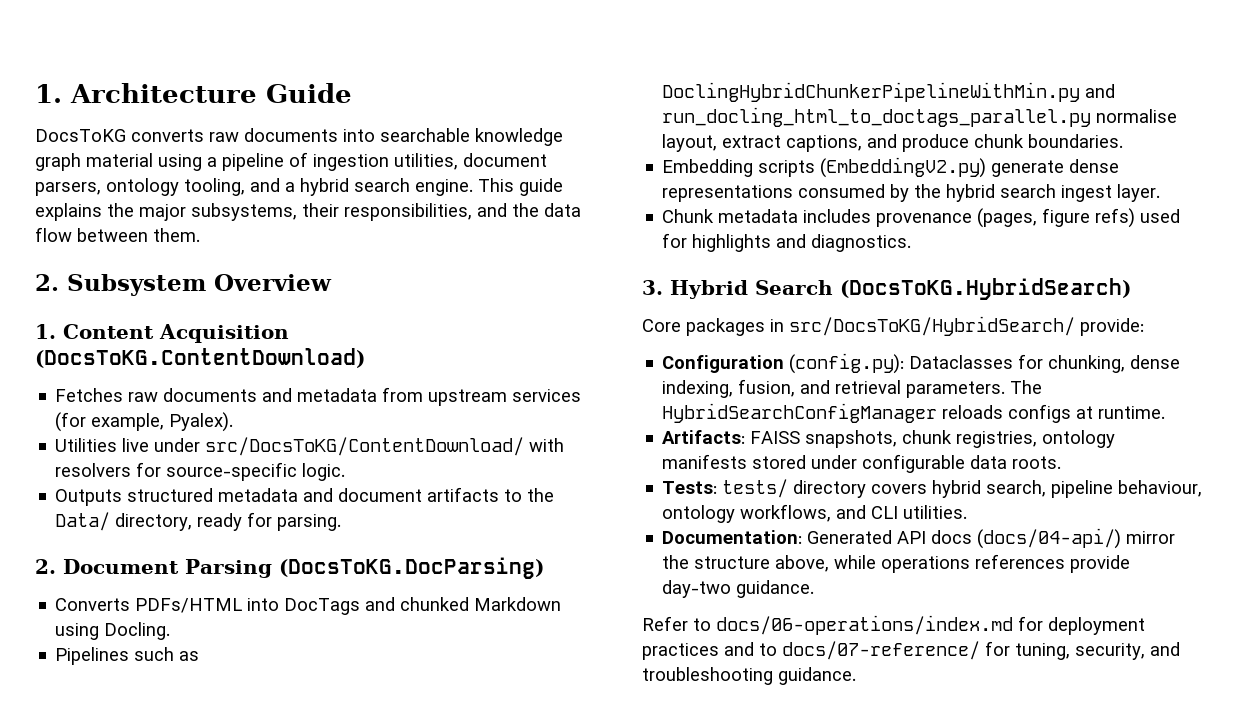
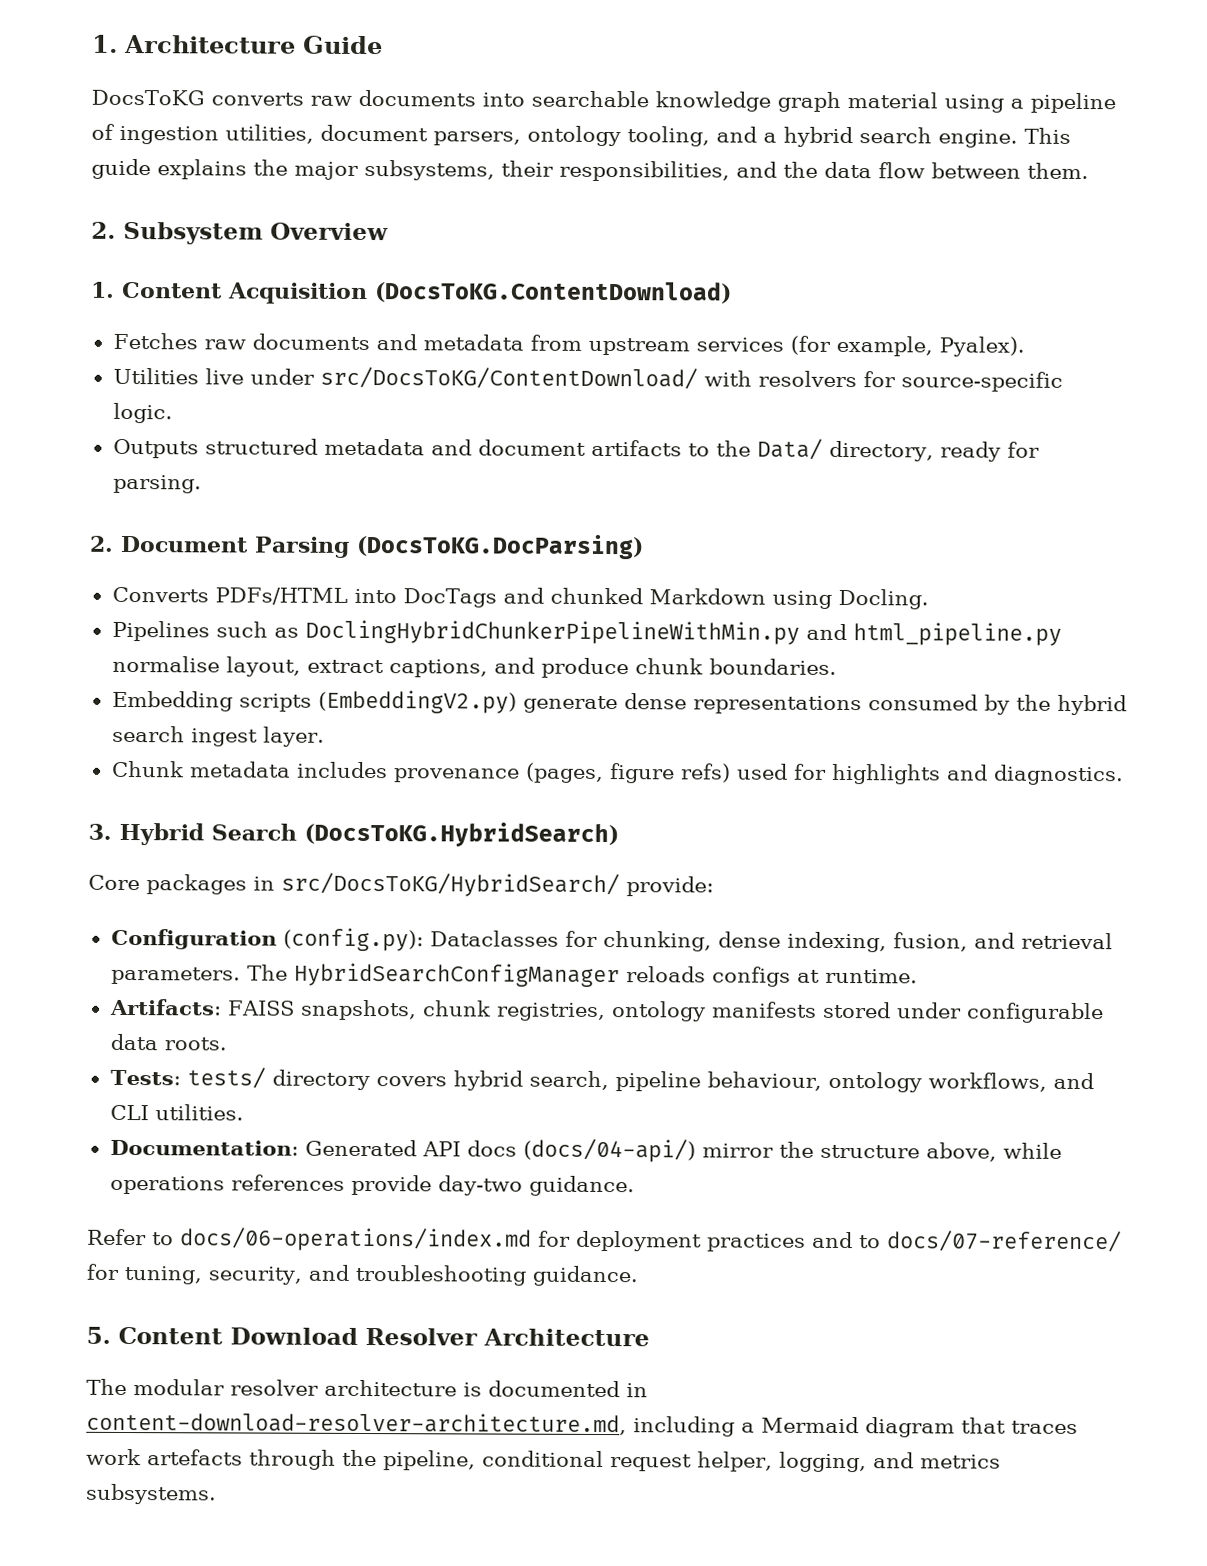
[662,107,1092,127] run_docling_html_to_doctags_parallel.py -> [852,622,1062,646] html_pipeline.py
(856, 676) none -> [86,1326,650,1347] [86,1378,648,1398] [86,1411,1078,1438] [86,1448,1001,1473] [85,1483,217,1505] // 5. Content Download Resolver Architecture // The modular resolver architecture is documented in content-download-resolver-architecture.md, including a Mermaid diagram that traces work artefacts through the pipeline, conditional request helper, logging, and metrics subsystems.

